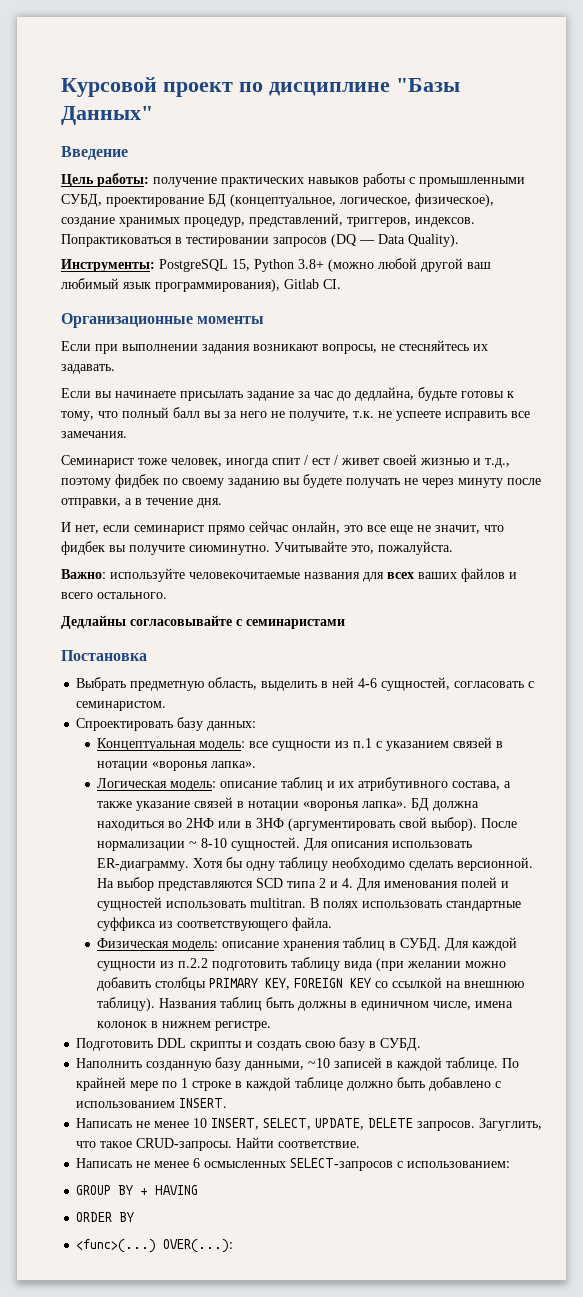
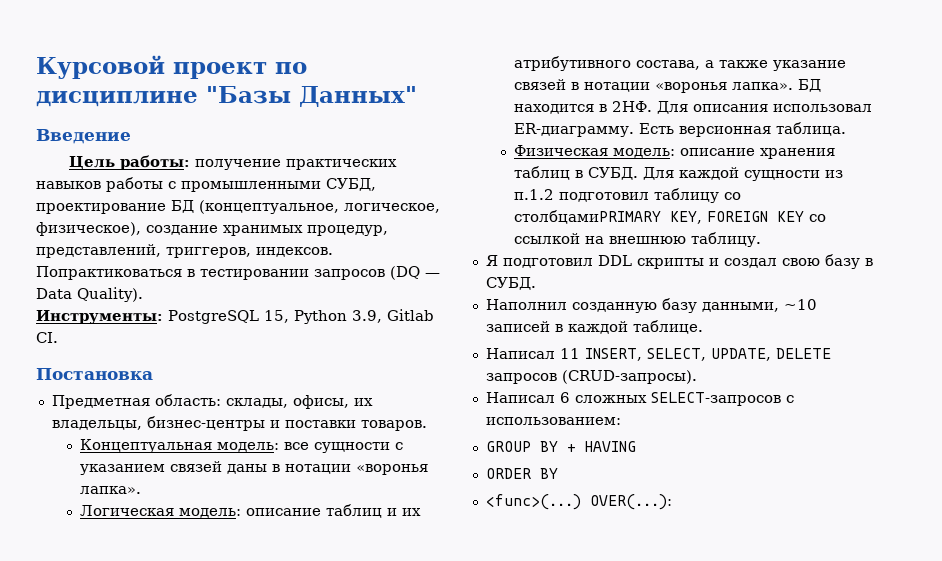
[298,258,491,272] [61,278,341,292] [61,313,265,328] [61,340,488,354] [61,364,115,374] [61,387,514,401] [61,407,530,421] [61,431,127,438] [61,454,510,468] [61,474,541,488] [61,498,222,508] [61,521,504,535] [61,541,453,555] [61,568,517,582] [61,592,167,599] [61,615,345,629] [61,650,147,661] [76,677,535,691] [76,701,167,711] [76,717,257,731] 3.8+ (можно любой другой ваш любимый язык программирования), Gitlab CI. // Организационные моменты // Если при выполнении задания возникают вопросы, не стесняйтесь их задавать. // Если вы начинаете присылать задание за час до дедлайна, будьте готовы к тому, что полный балл вы за него не получите, т.к. не успеете исправить все замечания. // Семинарист тоже человек, иногда спит / ест / живет своей жизнью и т.д., поэтому фидбек по своему заданию вы будете получать не через минуту после отправки, а в течение дня. // И нет, если семинарист прямо сейчас онлайн, это все еще не значит, что фидбек вы получите сиюминутно. Учитывайте это, пожалуйста. // Важно: используйте человекочитаемые названия для всех ваших файлов и всего остального. // Дедлайны согласовывайте с семинаристами // Постановка // Выбрать предметную область, выделить в ней 4-6 сущностей, согласовать с семинаристом. // Спроектировать базу данных: -> [352,309,434,323] [36,332,58,343] [36,368,153,380] [51,394,373,409] [51,416,427,431] 3.9, Gitlab CI. // Постановка // Предметная область: склады, офисы, их владельцы, бизнес-центры и поставки товаров.
[335,738,373,748] из п.1 -> (390, 447) none
(493, 742) none -> [226,464,267,474] даны
[433,801,480,811] [97,817,518,831] [97,837,473,851] [97,857,534,871] [97,877,510,891] [97,897,522,911] [97,917,333,931] должна находиться во 2НФ или в 3НФ (аргументировать свой выбор). После нормализации ~ 8-10 сущностей. Для описания использовать ER-диаграмму. Хотя бы одну таблицу необходимо сделать версионной. На выбор представляются SCD типа 2 и 4. Для именования полей и сущностей использовать multitran. В полях использовать стандартные суффикса из соответствующего файла. -> [513,101,872,114] [513,122,846,137] находится в 2НФ. Для описания использовал ER-диаграмму. Есть версионная таблица.
[178,957,507,971] [97,977,259,991] п.2.2 подготовить таблицу вида (при желании можно добавить столбцы PRIMARY -> [513,188,741,203] [513,210,661,224] п.1.2 подготовил таблицу со столбцамиPRIMARY
[97,997,514,1011] [97,1021,272,1031] [76,1038,154,1051] таблицу). Названия таблиц быть должны в единичном числе, имена колонок в нижнем регистре. // Подготовить -> [690,232,761,247] [485,255,593,268] таблицу. // Я подготовил
[257,1041,302,1051] создать -> [723,258,777,268] создал
[76,1058,143,1068] Наполнить -> [485,299,567,310] Наполнил
[502,1058,520,1068] [76,1077,502,1091] [76,1098,228,1108] [76,1118,543,1131] [76,1137,361,1151] [76,1158,287,1168] По крайней мере по 1 строке в каждой таблице должно быть добавлено с использованием INSERT. // Написать не менее 10 INSERT, SELECT, UPDATE, DELETE запросов. Загуглить, что такое CRUD-запросы. Найти соответствие. // Написать не менее 6 осмысленных -> [485,348,831,361] [485,370,697,384] [485,392,647,403] // Написал 11 INSERT, SELECT, UPDATE, DELETE запросов (CRUD-запросы). // Написал 6 сложных

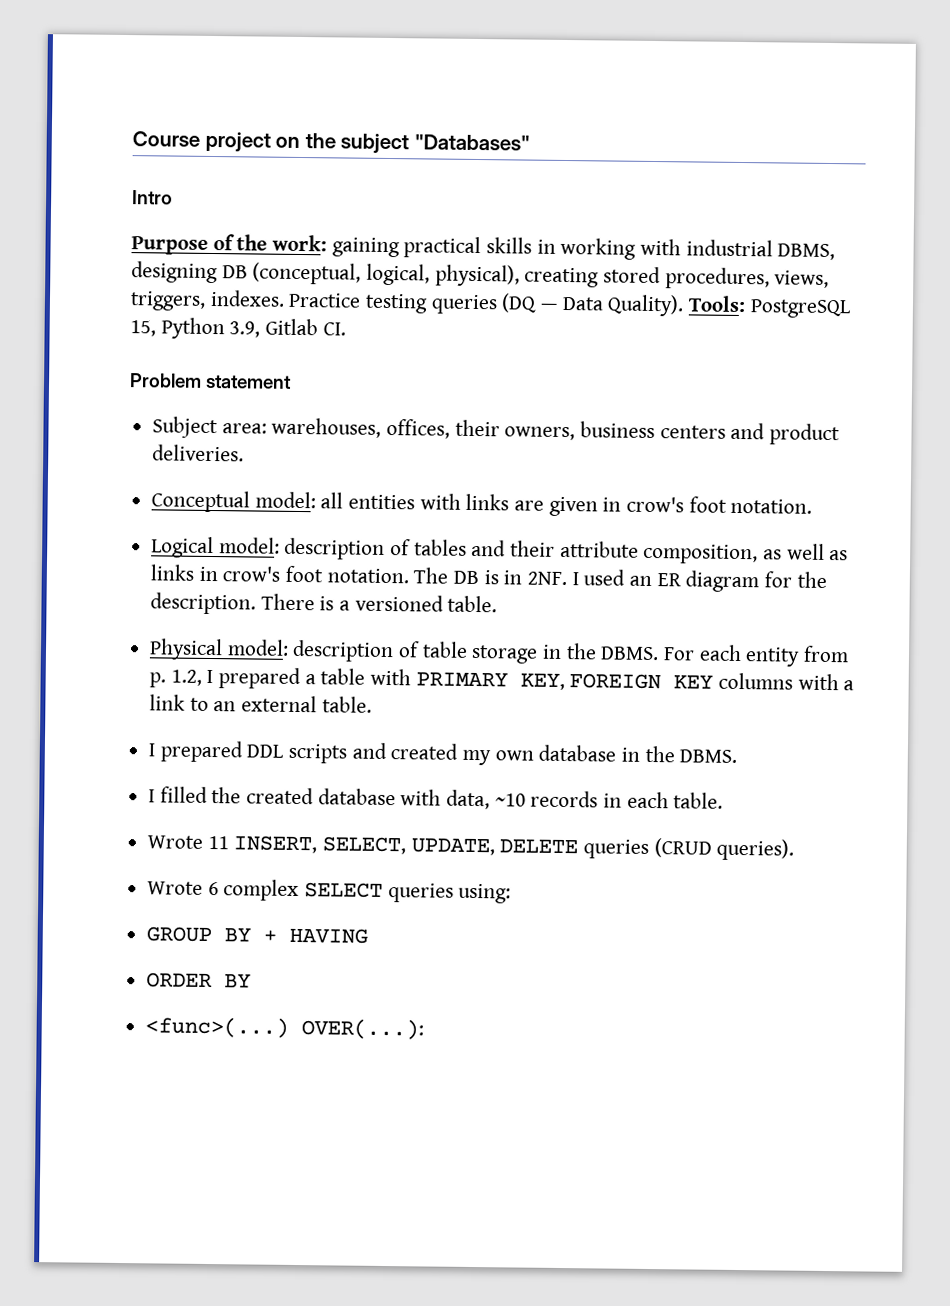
[36,55,307,79] [36,86,417,107] [36,129,131,144] [68,155,397,170] [36,177,376,192] [36,200,440,214] [36,222,388,236] [36,244,333,258] [36,266,385,280] Курсовой проект по дисциплине "Базы Данных" // Введение // Цель работы: получение практических навыков работы с промышленными СУБД, проектирование БД (концептуальное, логическое, физическое), создание хранимых процедур, представлений, триггеров, индексов. Попрактиковаться в тестировании запросов -> [132,131,530,155] [132,190,173,205] [131,233,836,261] [131,261,830,290] [130,289,498,315] Course project on the subject "Databases" // Intro // Purpose of the work: gaining practical skills in working with industrial DBMS, designing DB (conceptual, logical, physical), creating stored procedures, views, triggers, indexes. Practice testing queries
[36,310,163,324] // Инструменты: -> [688,295,747,313] Tools:
[36,368,153,380] [51,394,373,409] [51,416,427,431] [79,439,403,453] [79,461,428,475] [79,486,141,494] [79,504,421,518] [513,56,846,71] [513,79,821,93] [513,101,872,114] [513,122,846,137] [513,145,835,159] [513,166,843,181] [513,188,741,203] [513,210,826,224] [513,232,761,247] [485,254,873,269] [485,277,536,290] [485,298,817,313] [485,320,703,334] [485,348,555,359] Постановка // Предметная область: склады, офисы, их владельцы, бизнес-центры и поставки товаров. // Концептуальная модель: все сущности с указанием связей даны в нотации «воронья лапка». // Логическая модель: описание таблиц и их атрибутивного состава, а также указание связей в нотации «воронья лапка». БД находится в 2НФ. Для описания использовал ER-диаграмму. Есть версионная таблица. // Физическая модель: описание хранения таблиц в СУБД. Для каждой сущности из п.1.2 подготовил таблицу со столбцамиPRIMARY KEY, FOREIGN KEY со ссылкой на внешнюю таблицу. // Я подготовил DDL скрипты и создал свою базу в СУБД. // Наполнил созданную базу данными, ~10 записей в каждой таблице. // Написал -> [129,373,292,389] [152,416,841,446] [152,444,245,462] [151,490,813,517] [151,536,849,565] [150,564,827,593] [150,592,498,615] [149,638,850,667] [149,667,855,691] [149,694,372,713] [148,740,738,766] [148,786,724,810] [147,835,204,849] Problem statement // Subject area: warehouses, offices, their owners, business centers and product deliveries. // Conceptual model: all entities with links are given in crow's foot notation. // Logical model: description of tables and their attribute composition, as well as links in crow's foot notation. The DB is in 2NF. I used an ER diagram for the description. There is a versioned table. // Physical model: description of table storage in the DBMS. For each entity from p. 1.2, I prepared a table with PRIMARY KEY, FOREIGN KEY columns with a link to an external table. // I prepared DDL scripts and created my own database in the DBMS. // I filled the created database with data, ~10 records in each table. // Wrote
[485,370,697,384] [485,392,794,406] [485,417,621,425] запросов (CRUD-запросы). // Написал 6 сложных SELECT-запросов с использованием: -> [583,838,795,861] [147,879,512,904] queries (CRUD queries). // Wrote 6 complex SELECT queries using:

